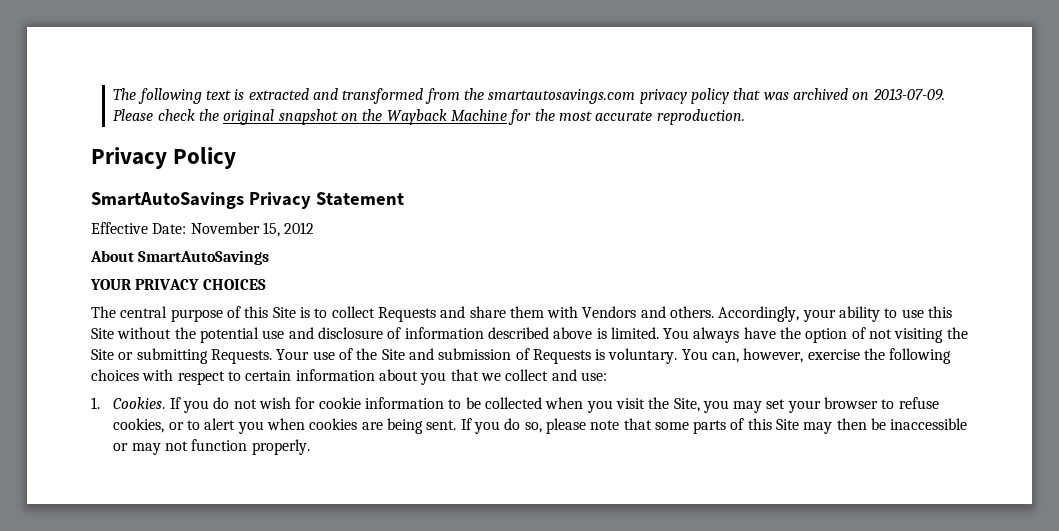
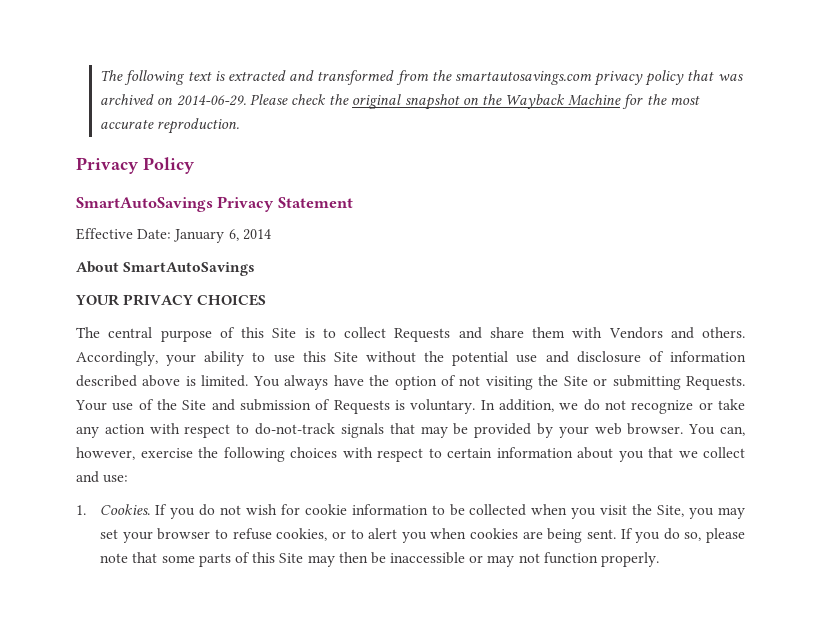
[872,88,945,101] 2013-07-09. -> [176,95,246,106] 2014-06-29.
[190,222,315,237] November 15, 2012 -> [173,229,271,243] January 6, 2014
(678, 356) none -> [480,399,745,414] [76,423,684,438] In addition, we do not recognize or take any action with respect to do-not-track signals that may be provided by your web browser.

